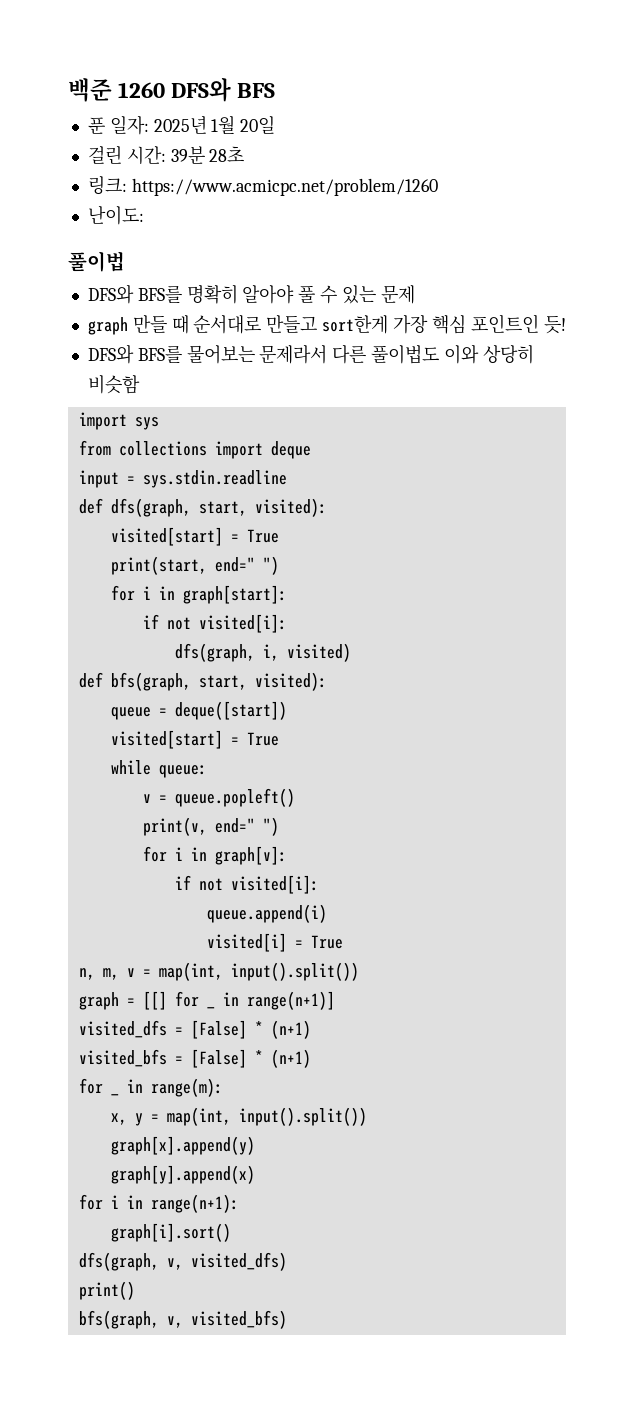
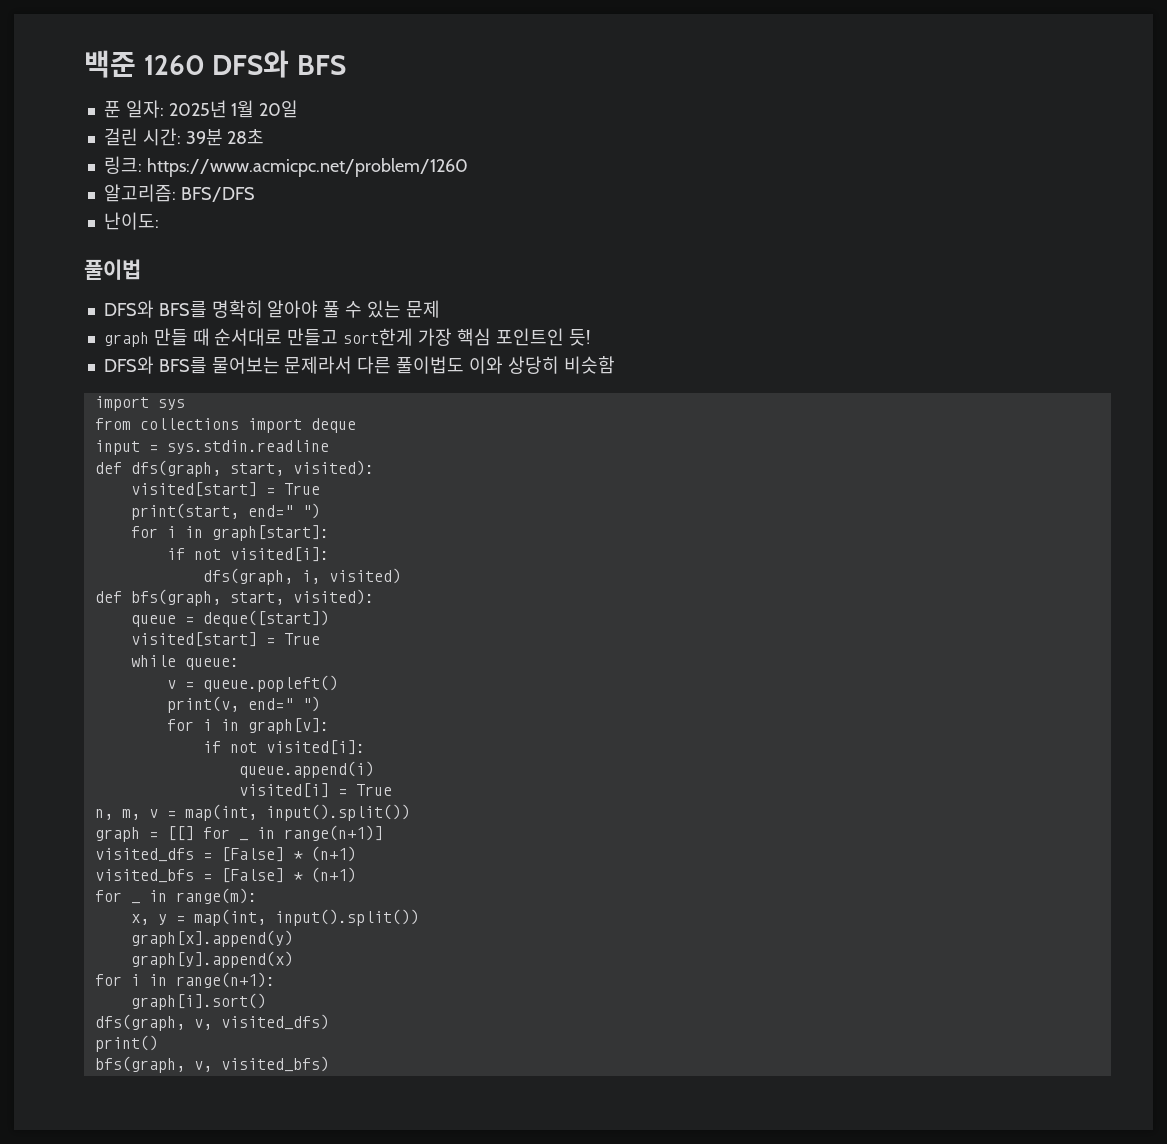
(438, 187) none -> [103,184,255,202] // 알고리즘: BFS/DFS

